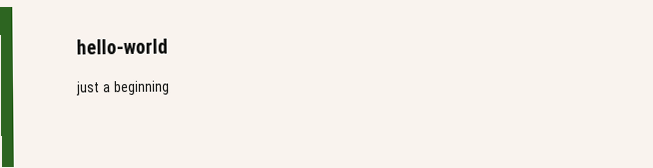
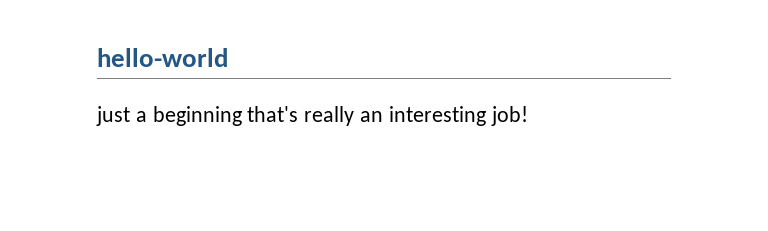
(170, 88) none -> [247,106,528,126] that's really an interesting job!

